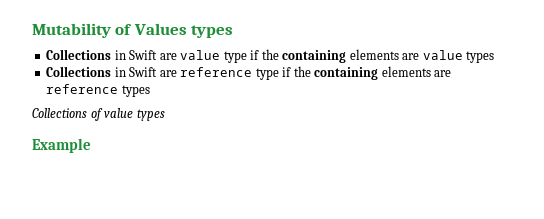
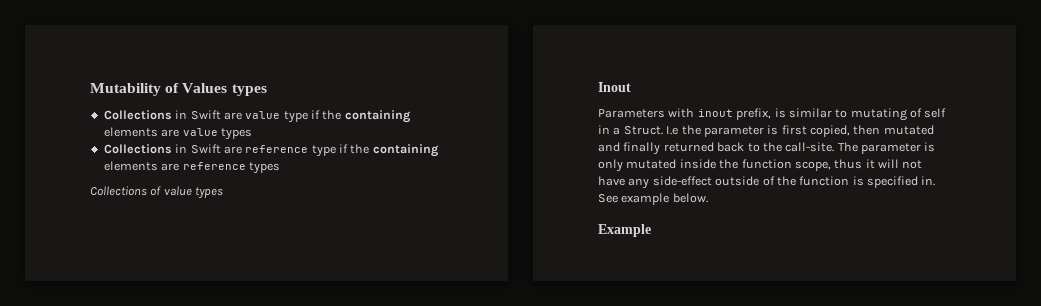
(165, 115) none -> [598,82,631,92] [598,108,947,121] [598,125,934,137] [598,142,936,155] [598,159,923,172] [598,176,936,189] [598,193,708,205] // Inout // Parameters with inout prefix, is similar to mutating of self in a Struct. I.e the parameter is first copied, then mutated and finally returned back to the call-site. The parameter is only mutated inside the function scope, thus it will not have any side-effect outside of the function is specified in. See example below.

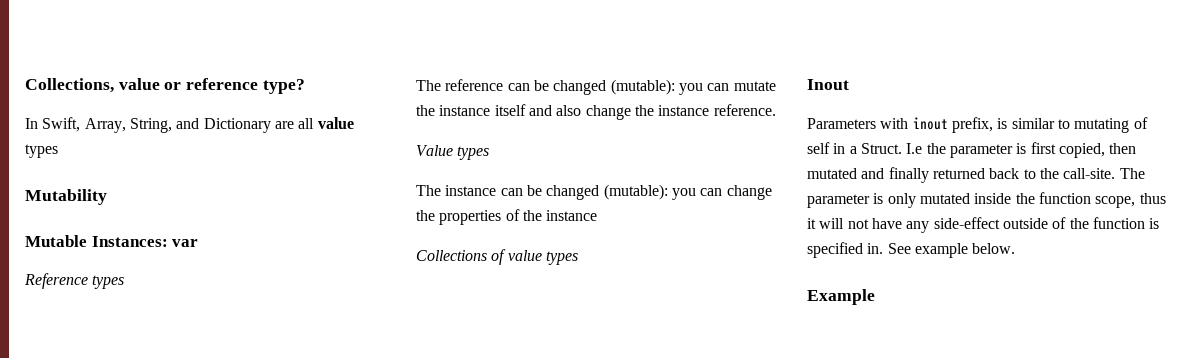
[90,83,267,96] [103,110,411,123] [103,127,252,140] [103,144,439,157] [103,161,280,174] Mutability of Values types // Collections in Swift are value type if the containing elements are value types // Collections in Swift are reference type if the containing elements are reference types -> [25,78,305,94] [25,117,354,133] [25,144,58,158] [25,189,107,205] [25,235,199,247] [24,273,125,289] [416,79,776,95] [416,104,776,120] [416,145,490,160] [416,184,772,200] [416,209,598,225] Collections, value or reference type? // In Swift, Array, String, and Dictionary are all value types // Mutability // Mutable Instances: var // Reference types // The reference can be changed (mutable): you can mutate the instance itself and also change the instance reference. // Value types // The instance can be changed (mutable): you can change the properties of the instance

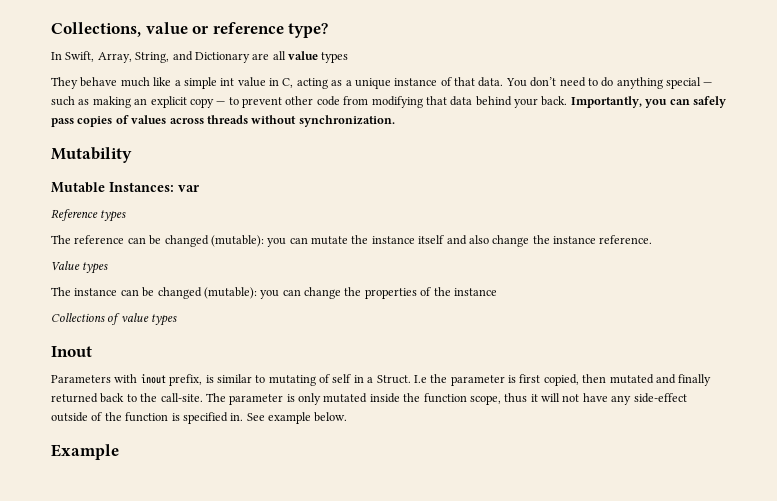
(58, 151) none -> [51,77,713,89] [51,96,726,108] [51,115,395,127] // They behave much like a simple int value in C, acting as a unique instance of that data. You don’t need to do anything special — such as making an explicit copy — to prevent other code from modifying that data behind your back. Importantly, you can safely pass copies of values across threads without synchronization.

